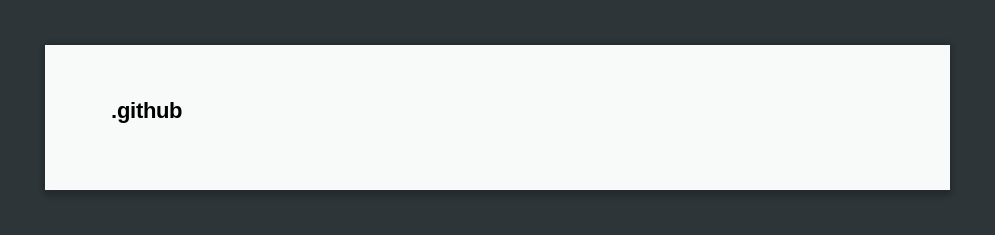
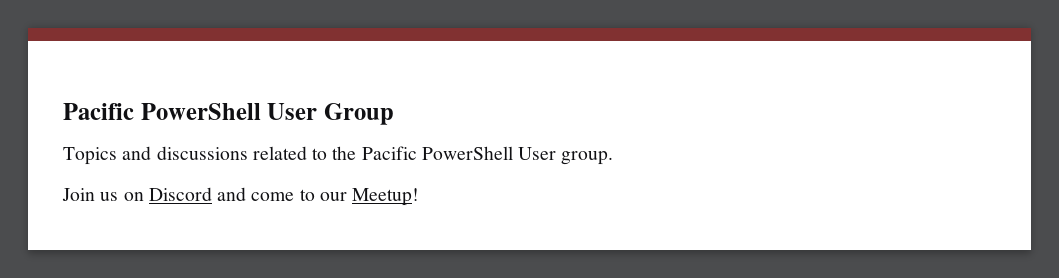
[111,102,182,123] .github -> [63,103,394,125] [63,146,614,165] [62,187,420,206] Pacific PowerShell User Group // Topics and discussions related to the Pacific PowerShell User group. // Join us on Discord and come to our Meetup!

